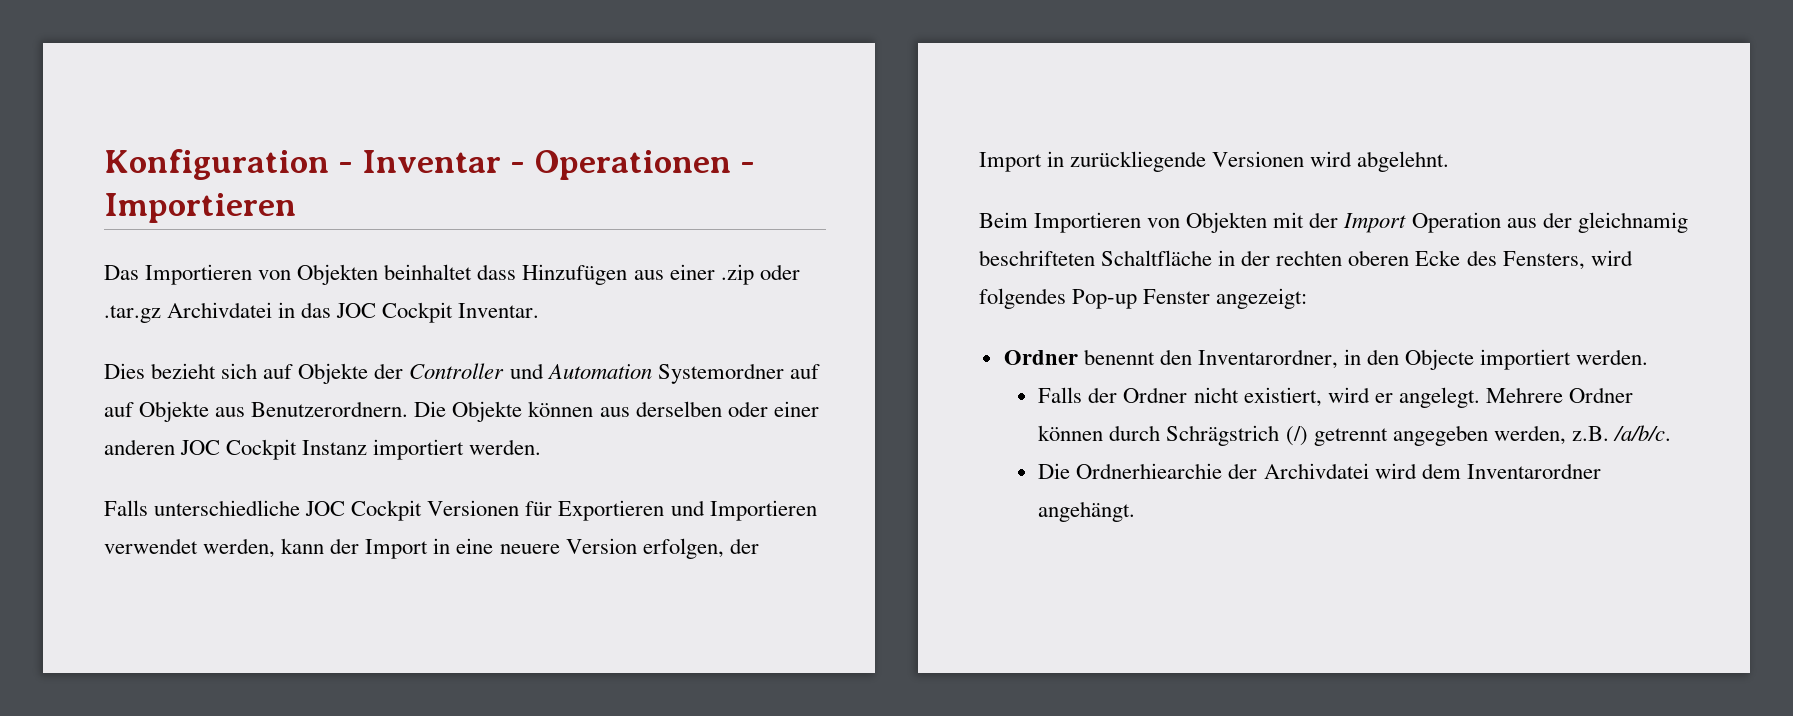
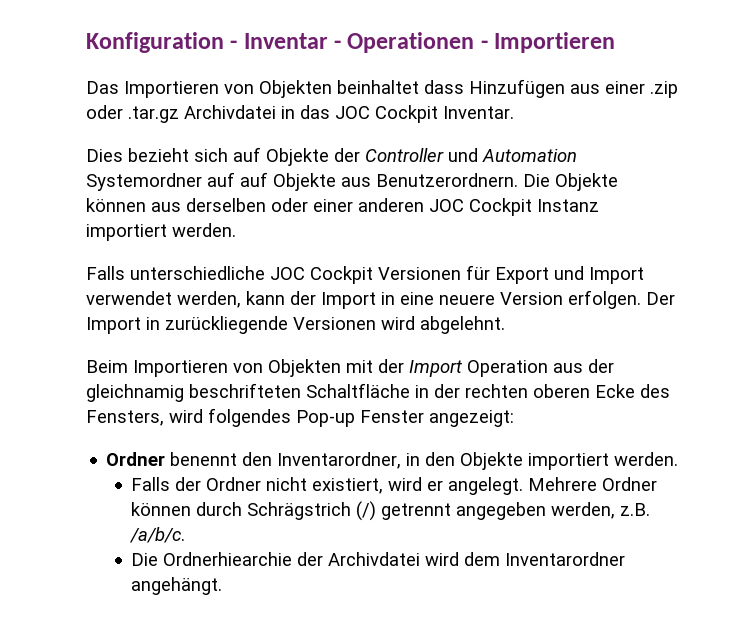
[558,500,817,521] Exportieren und Importieren -> [495,266,644,284] Export und Import
[642,538,759,559] erfolgen, der -> [568,290,675,309] erfolgen. Der
[1405,349,1475,370] Objecte -> [460,452,524,470] Objekte

